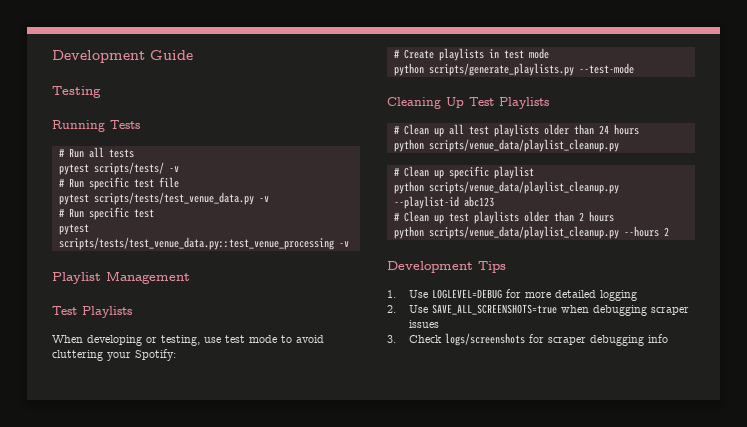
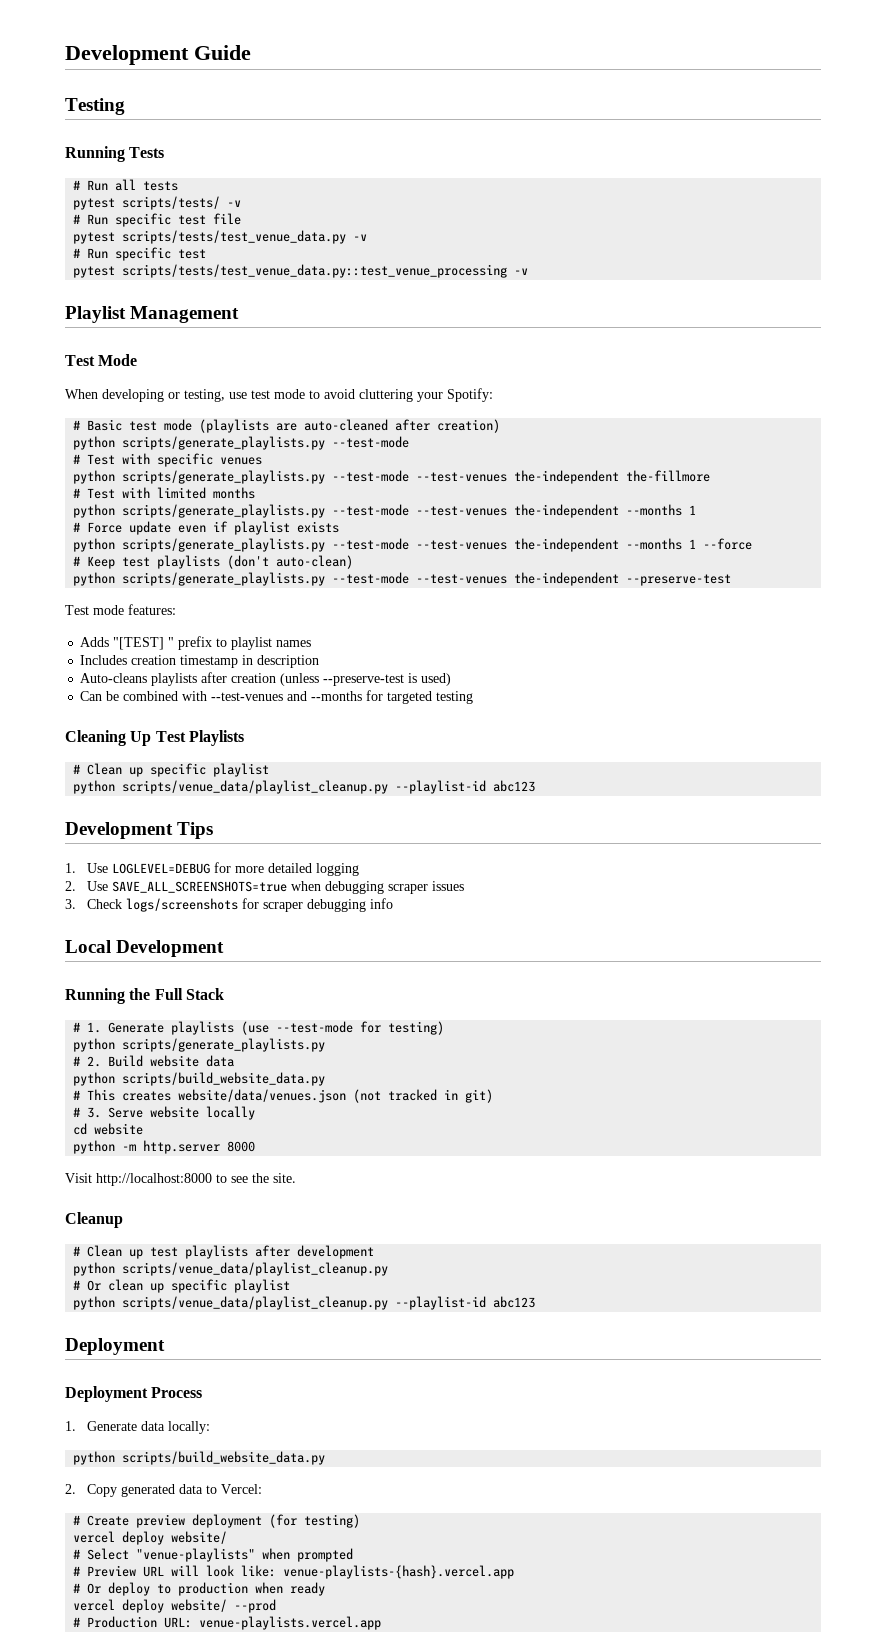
[82,306,132,318] Playlists -> [98,354,138,366] Mode
[403,48,549,61] [393,63,634,76] [387,97,549,109] [393,124,639,137] [393,139,619,152] Create playlists in test mode // python scripts/generate_playlists.py --test-mode // Cleaning Up Test Playlists // # Clean up all test playlists older than 24 hours // python scripts/venue_data/playlist_cleanup.py -> [87,419,501,433] [73,436,410,450] [73,453,263,467] [73,470,711,484] [73,487,256,499] [73,504,697,518] [73,521,340,535] [73,538,753,552] [73,555,354,569] [73,572,732,586] [65,604,176,615] [80,636,312,650] [80,655,320,668] [80,672,452,686] [80,690,474,704] [65,730,244,746] Basic test mode (playlists are auto-cleaned after creation) // python scripts/generate_playlists.py --test-mode // # Test with specific venues // python scripts/generate_playlists.py --test-mode --test-venues the-independent the-fillmore // # Test with limited months // python scripts/generate_playlists.py --test-mode --test-venues the-independent --months 1 // # Force update even if playlist exists // python scripts/generate_playlists.py --test-mode --test-venues the-independent --months 1 --force // # Keep test playlists (don't auto-clean) // python scripts/generate_playlists.py --test-mode --test-venues the-independent --preserve-test // Test mode features: // Adds "[TEST] " prefix to playlist names // Includes creation timestamp in description // Auto-cleans playlists after creation (unless --preserve-test is used) // Can be combined with --test-venues and --months for targeted testing // Cleaning Up Test Playlists
[393,211,614,224] [393,226,669,239] // # Clean up test playlists older than 2 hours // python scripts/venue_data/playlist_cleanup.py --hours 2 -> (536, 786) none
(669, 338) none -> [65,940,225,957] [65,988,224,1004] [73,1021,445,1035] [73,1038,326,1052] [73,1055,235,1067] [73,1072,326,1086] [73,1089,494,1103] [73,1106,256,1120] [73,1123,144,1135] [73,1140,256,1154] [65,1173,296,1186] [65,1212,123,1228] [73,1245,375,1259] [73,1262,389,1276] [73,1279,291,1293] [73,1296,536,1310] [65,1338,165,1355] [65,1386,203,1402] [65,1421,211,1434] [73,1451,326,1465] [65,1484,263,1497] [73,1514,361,1528] [73,1531,228,1545] [73,1548,354,1562] [73,1565,515,1579] [73,1582,326,1596] [73,1599,277,1613] [73,1616,382,1630] // Local Development // Running the Full Stack // # 1. Generate playlists (use --test-mode for testing) // python scripts/generate_playlists.py // # 2. Build website data // python scripts/build_website_data.py // # This creates website/data/venues.json (not tracked in git) // # 3. Serve website locally // cd website // python -m http.server 8000 // Visit http://localhost:8000 to see the site. // Cleanup // # Clean up test playlists after development // python scripts/venue_data/playlist_cleanup.py // # Or clean up specific playlist // python scripts/venue_data/playlist_cleanup.py --playlist-id abc123 // Deployment // Deployment Process // 1. Generate data locally: // python scripts/build_website_data.py // 2. Copy generated data to Vercel: // # Create preview deployment (for testing) // vercel deploy website/ // # Select "venue-playlists" when prompted // # Preview URL will look like: venue-playlists-{hash}.vercel.app // # Or deploy to production when ready // vercel deploy website/ --prod // # Production URL: venue-playlists.vercel.app

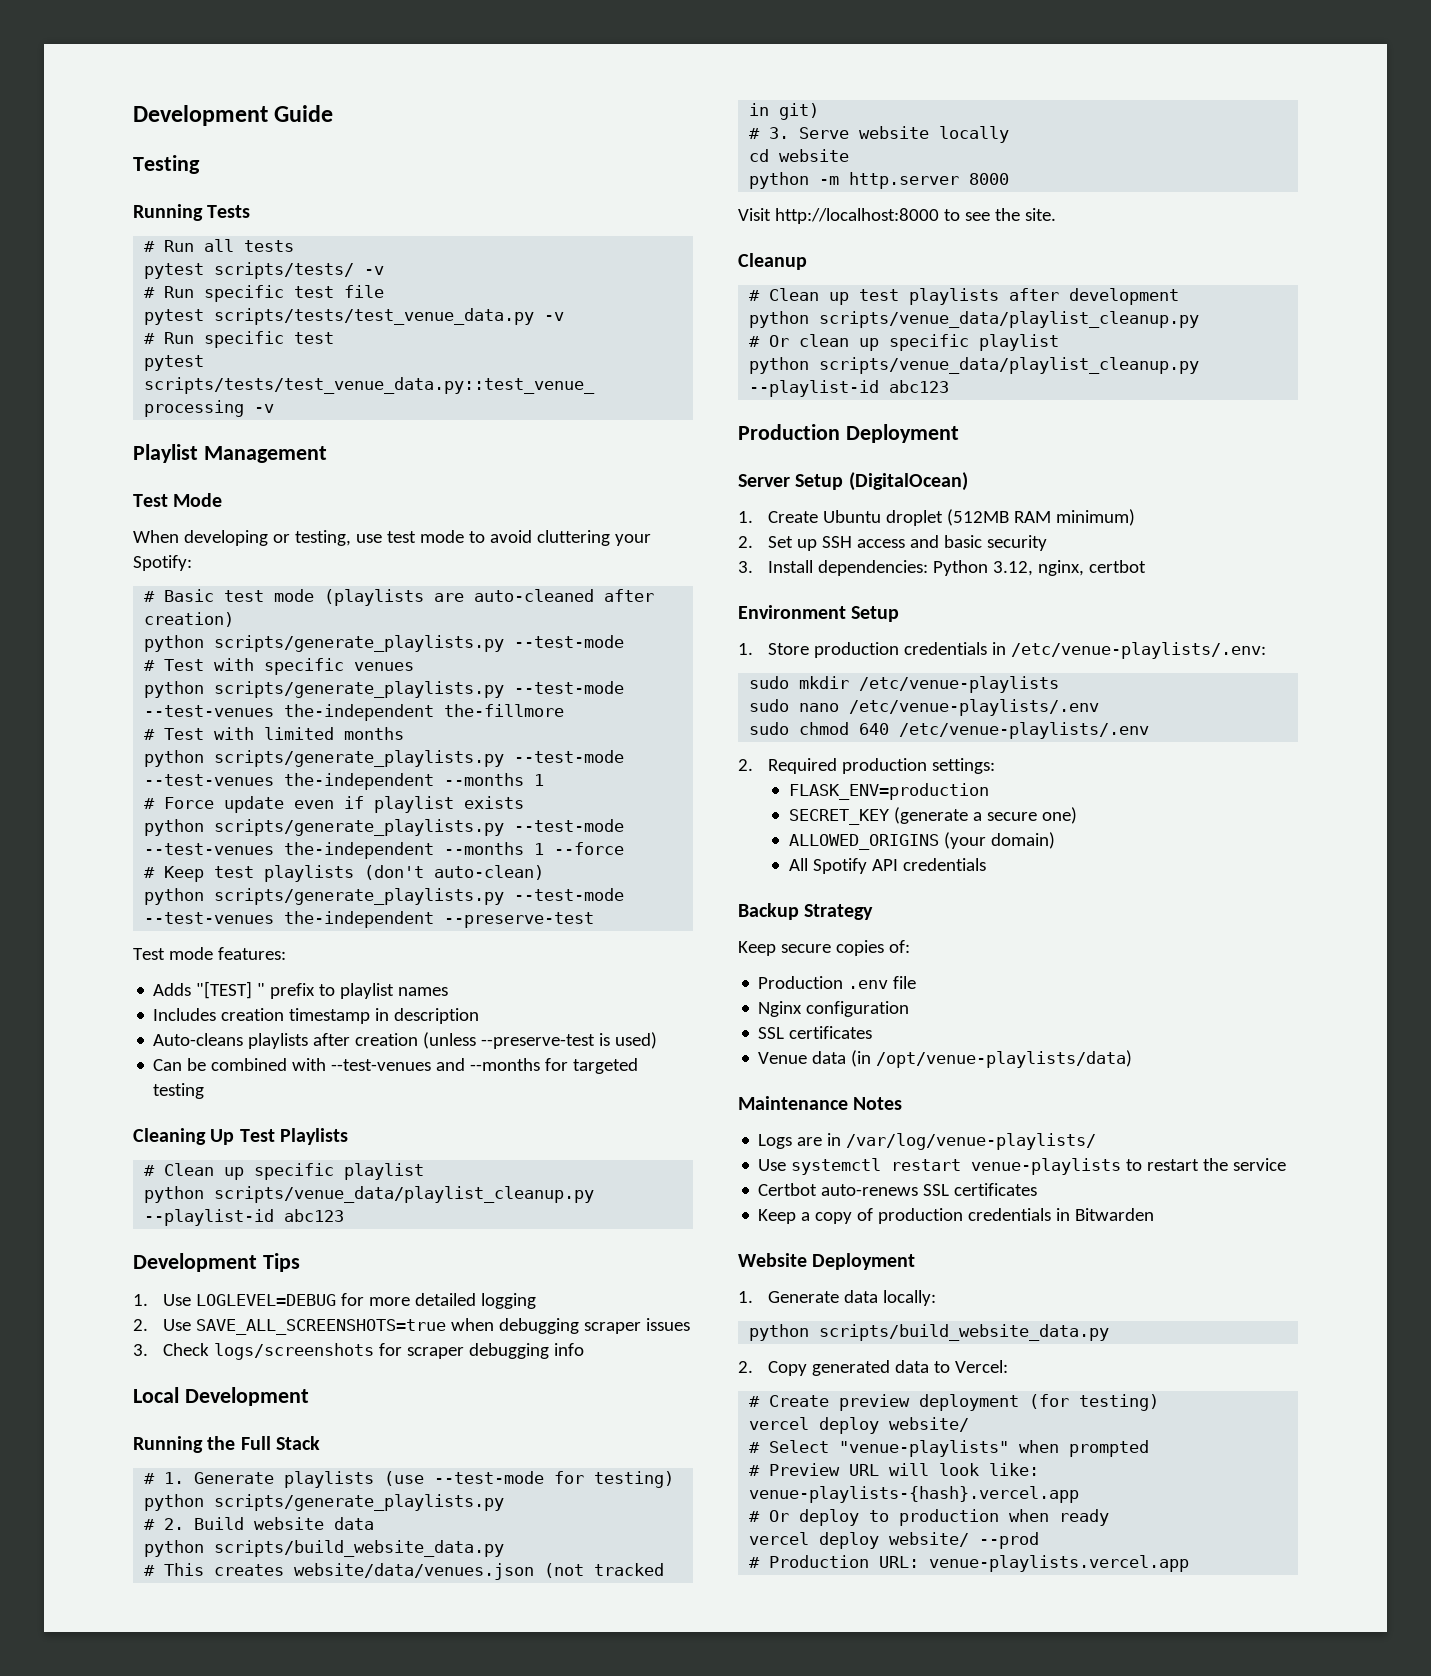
[65,1338,165,1355] [65,1386,203,1402] Deployment // Deployment Process -> [738,424,959,443] [738,472,968,491] [738,509,1136,526] [738,535,1048,551] [738,560,1147,576] [738,605,900,622] [738,642,1267,659] [749,676,1060,693] [749,699,1100,716] [749,722,1150,739] [738,758,996,774] [788,783,989,800] [788,807,1077,825] [788,832,1055,850] [788,858,986,874] [738,903,874,920] [738,940,910,956] [758,976,917,989] [758,1001,910,1017] [758,1026,873,1039] [758,1050,1133,1068] [738,1096,903,1110] [758,1133,1097,1150] [758,1158,1287,1175] [758,1183,1038,1196] [758,1208,1155,1224] [738,1253,916,1270] Production Deployment // Server Setup (DigitalOcean) // 1. Create Ubuntu droplet (512MB RAM minimum) // 2. Set up SSH access and basic security // 3. Install dependencies: Python 3.12, nginx, certbot // Environment Setup // 1. Store production credentials in /etc/venue-playlists/.env: // sudo mkdir /etc/venue-playlists // sudo nano /etc/venue-playlists/.env // sudo chmod 640 /etc/venue-playlists/.env // 2. Required production settings: // FLASK_ENV=production // SECRET_KEY (generate a secure one) // ALLOWED_ORIGINS (your domain) // All Spotify API credentials // Backup Strategy // Keep secure copies of: // Production .env file // Nginx configuration // SSL certificates // Venue data (in /opt/venue-playlists/data) // Maintenance Notes // Logs are in /var/log/venue-playlists/ // Use systemctl restart venue-playlists to restart the service // Certbot auto-renews SSL certificates // Keep a copy of production credentials in Bitwarden // Website Deployment

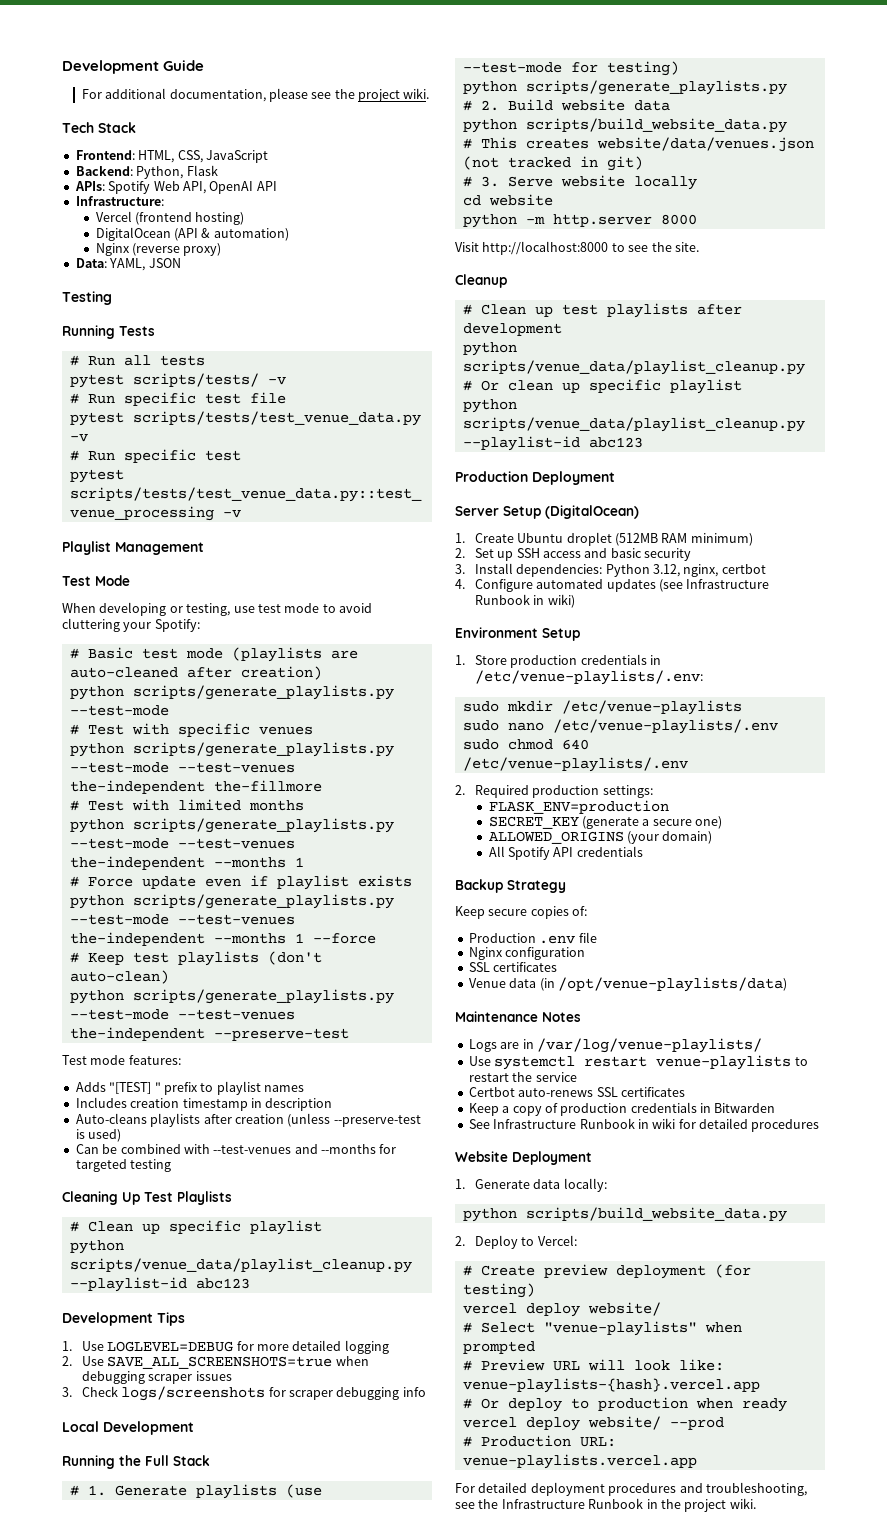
(334, 113) none -> [81,88,430,102] [62,122,136,133] [75,150,268,163] [75,165,218,179] [74,181,277,194] [75,196,164,206] [95,211,245,225] [95,227,289,241] [95,243,222,256] [75,258,181,271] // For additional documentation, please see the project wiki. // Tech Stack // Frontend: HTML, CSS, JavaScript // Backend: Python, Flask // APIs: Spotify Web API, OpenAI API // Infrastructure: // Vercel (frontend hosting) // DigitalOcean (API & automation) // Nginx (reverse proxy) // Data: YAML, JSON
(1147, 566) none -> [455,579,770,592] [474,594,575,608] // 4. Configure automated updates (see Infrastructure Runbook in wiki)
(1155, 1214) none -> [468,1118,820,1132] // See Infrastructure Runbook in wiki for detailed procedures
[768,1360,930,1376] Copy generated data -> [474,1235,518,1249] Deploy
(1190, 1563) none -> [455,1482,807,1496] [455,1498,756,1512] // For detailed deployment procedures and troubleshooting, see the Infrastructure Runbook in the project wiki.

